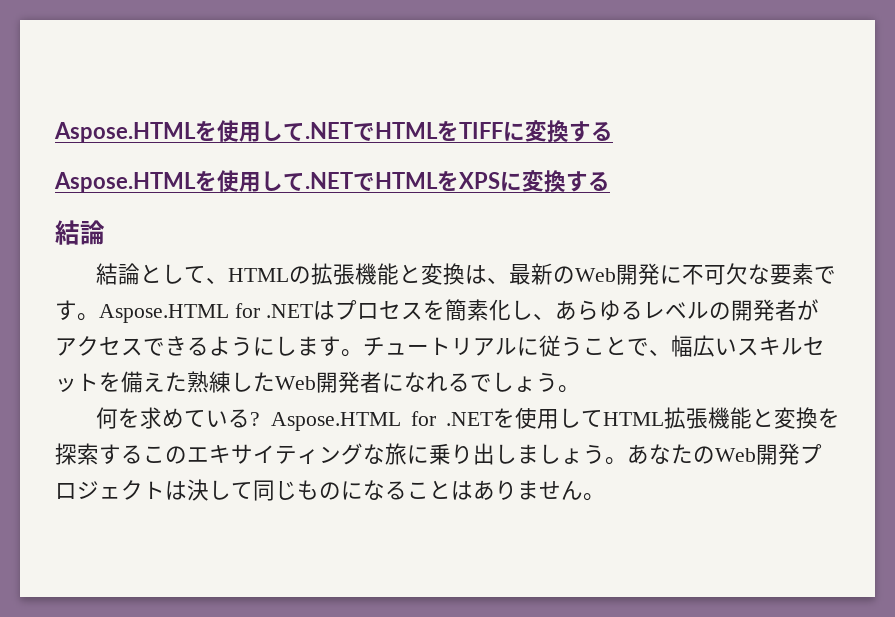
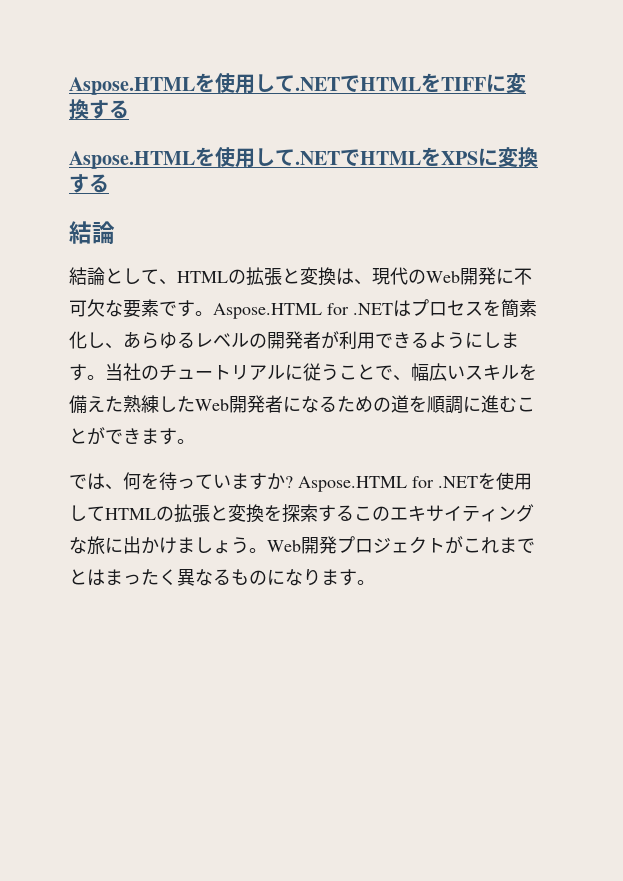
[355,263,400,285] 機能 -> (282, 277) none
[509,263,554,285] 最新 -> [372,267,408,285] 現代
[55,336,143,356] アクセス -> [339,331,375,349] 利用
(363, 353) none -> [105,363,159,381] 当社の
[803,336,825,355] [55,373,99,392] セット -> (519, 372) none
[426,372,580,393] [96,407,251,429] れるでしょう。 // 何を求めている -> [319,395,535,414] [69,427,195,445] [69,472,285,491] るための道を順調に進むことができます。 // では、何を待っていますか
[664,407,752,429] 拡張機能 -> [156,504,210,523] の拡張
[429,443,517,465] 乗り出し -> [123,536,177,554] 出かけ
[627,444,715,464] あなたの -> (267, 550) none
[165,479,583,501] は決して同じものになることはありません -> [445,536,535,554] [69,569,357,586] がこれまでとはまったく異なるものになります

